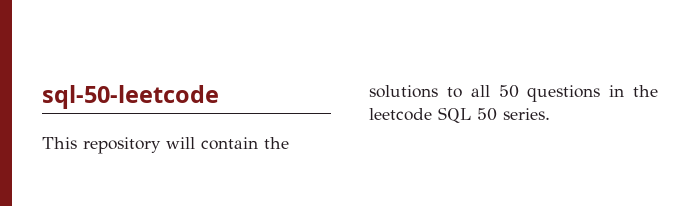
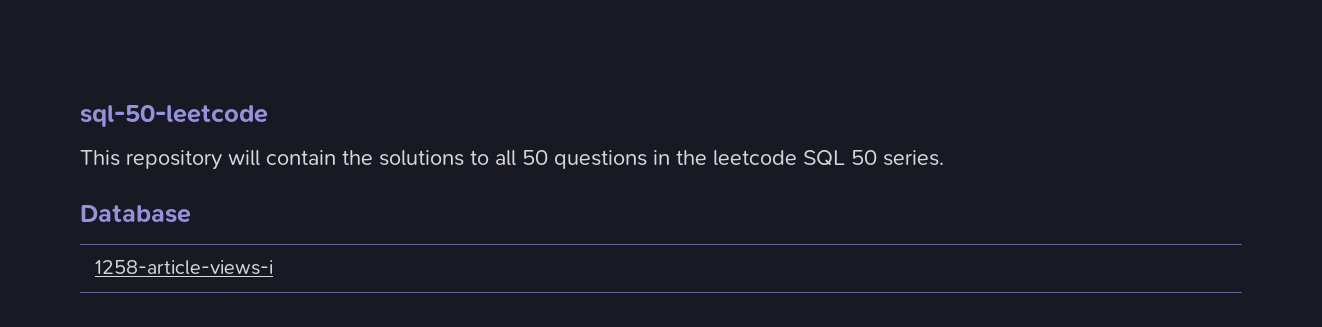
(550, 114) none -> [80,205,191,223] [95,260,274,275] // Database // 1258-article-views-i

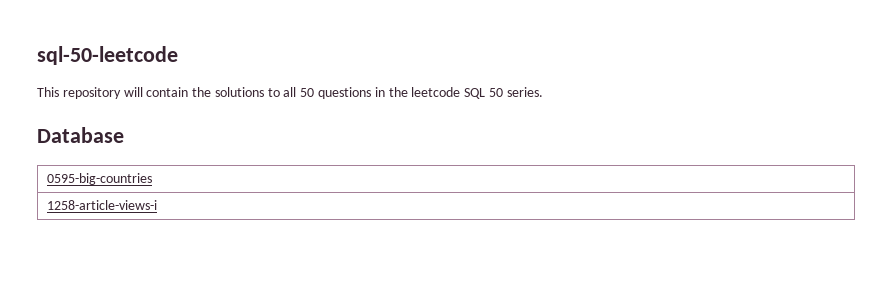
(191, 214) none -> [46,173,152,185] // 0595-big-countries

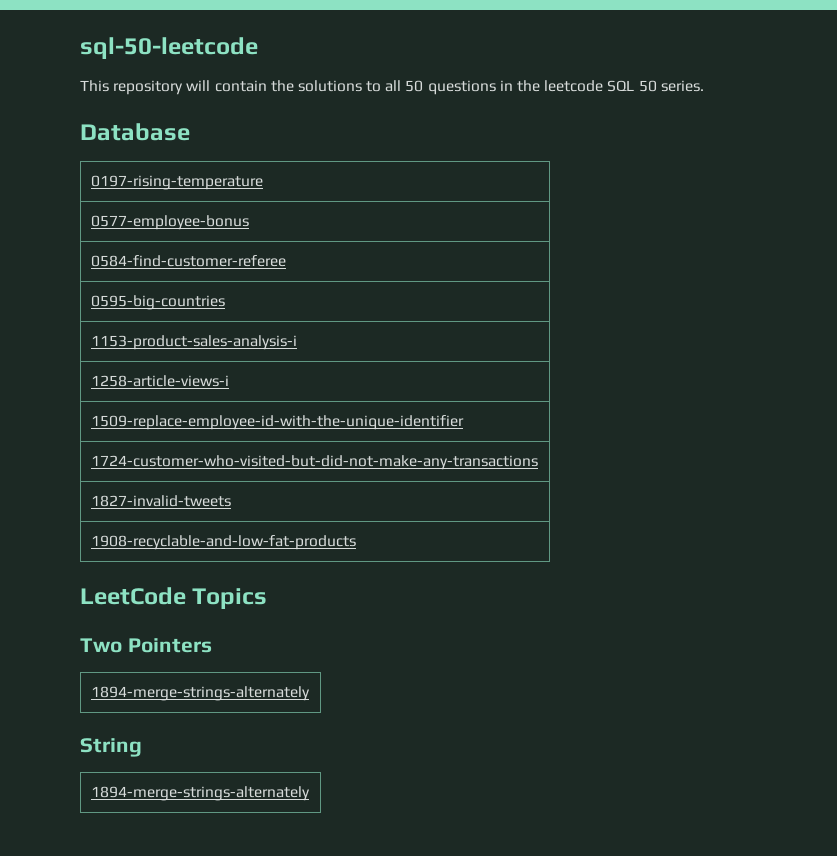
(124, 135) none -> [90,175,263,190] [90,215,249,230] [90,255,286,267] // 0197-rising-temperature // 0577-employee-bonus // 0584-find-customer-referee
(152, 179) none -> [90,335,297,350] // 1153-product-sales-analysis-i
(157, 205) none -> [90,415,464,430] [90,455,538,470] [90,495,231,507] [90,535,356,550] [80,587,268,609] [80,638,212,653] [90,686,310,701] [80,738,142,757] [90,786,310,801] // 1509-replace-employee-id-with-the-unique-identifier // 1724-customer-who-visited-but-did-not-make-any-transactions // 1827-invalid-tweets // 1908-recyclable-and-low-fat-products // LeetCode Topics // Two Pointers // 1894-merge-strings-alternately // String // 1894-merge-strings-alternately

